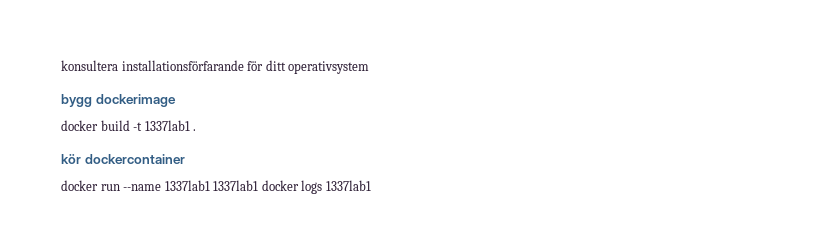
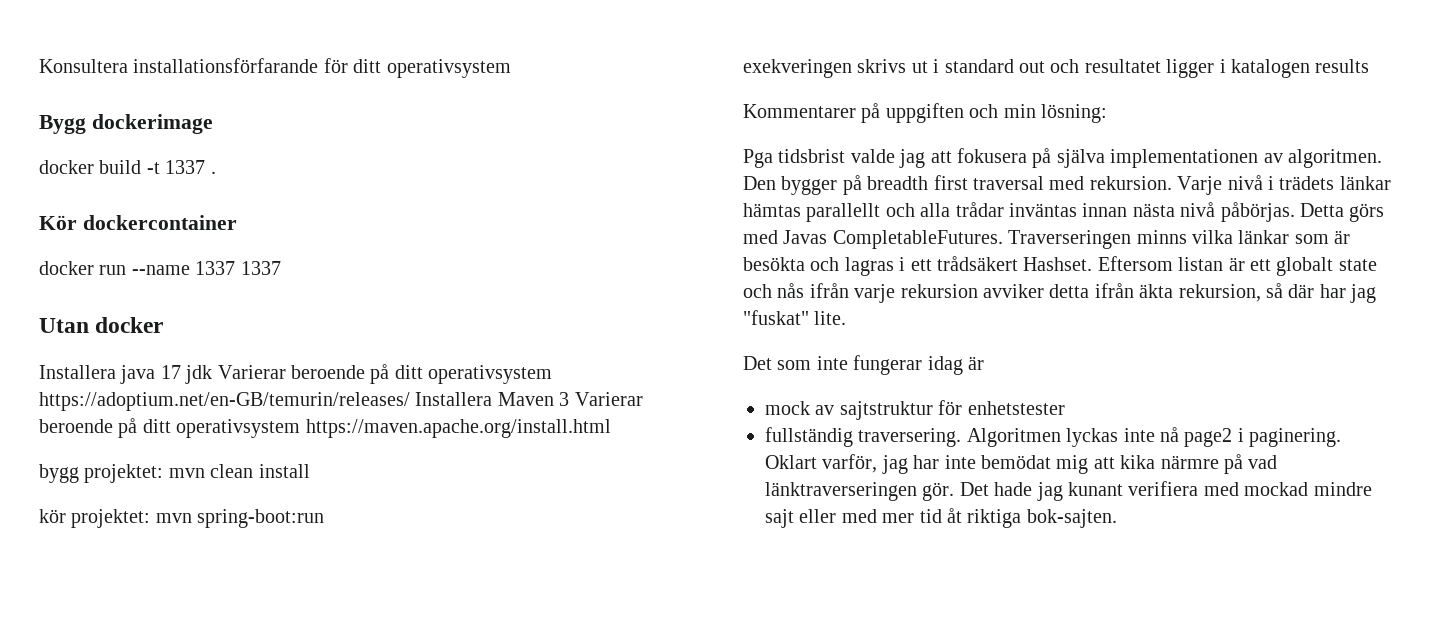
[61,60,118,71] konsultera -> [39,59,128,73] Konsultera
[61,94,92,107] bygg -> [39,115,86,134] Bygg
[144,120,190,131] 1337lab1 -> [165,160,206,174] 1337
[61,154,81,164] kör -> [39,215,77,230] Kör
[164,180,371,194] 1337lab1 1337lab1 docker logs 1337lab1 -> [195,261,281,275] [39,317,164,333] [39,364,553,384] [39,392,643,411] [39,418,611,438] [39,464,310,483] [39,509,325,528] [743,59,1370,78] [743,103,1107,123] [743,148,1382,168] [743,175,1391,195] [743,202,1385,222] [743,230,1351,249] [743,256,1377,276] [743,283,1377,303] [743,310,847,325] [743,355,984,375] [765,400,1065,420] [765,427,1342,447] [765,454,1278,474] [765,481,1372,501] [765,508,1117,528] 1337 1337 // Utan docker // Installera java 17 jdk Varierar beroende på ditt operativsystem https://adoptium.net/en-GB/temurin/releases/ Installera Maven 3 Varierar beroende på ditt operativsystem https://maven.apache.org/install.html // bygg projektet: mvn clean install // kör projektet: mvn spring-boot:run // exekveringen skrivs ut i standard out och resultatet ligger i katalogen results // Kommentarer på uppgiften och min lösning: // Pga tidsbrist valde jag att fokusera på själva implementationen av algoritmen. Den bygger på breadth first traversal med rekursion. Varje nivå i trädets länkar hämtas parallellt och alla trådar inväntas innan nästa nivå påbörjas. Detta görs med Javas CompletableFutures. Traverseringen minns vilka länkar som är besökta och lagras i ett trådsäkert Hashset. Eftersom listan är ett globalt state och nås ifrån varje rekursion avviker detta ifrån äkta rekursion, så där har jag "fuskat" lite. // Det som inte fungerar idag är // mock av sajtstruktur för enhetstester // fullständig traversering. Algoritmen lyckas inte nå page2 i paginering. Oklart varför, jag har inte bemödat mig att kika närmre på vad länktraverseringen gör. Det hade jag kunant verifiera med mockad mindre sajt eller med mer tid åt riktiga bok-sajten.

